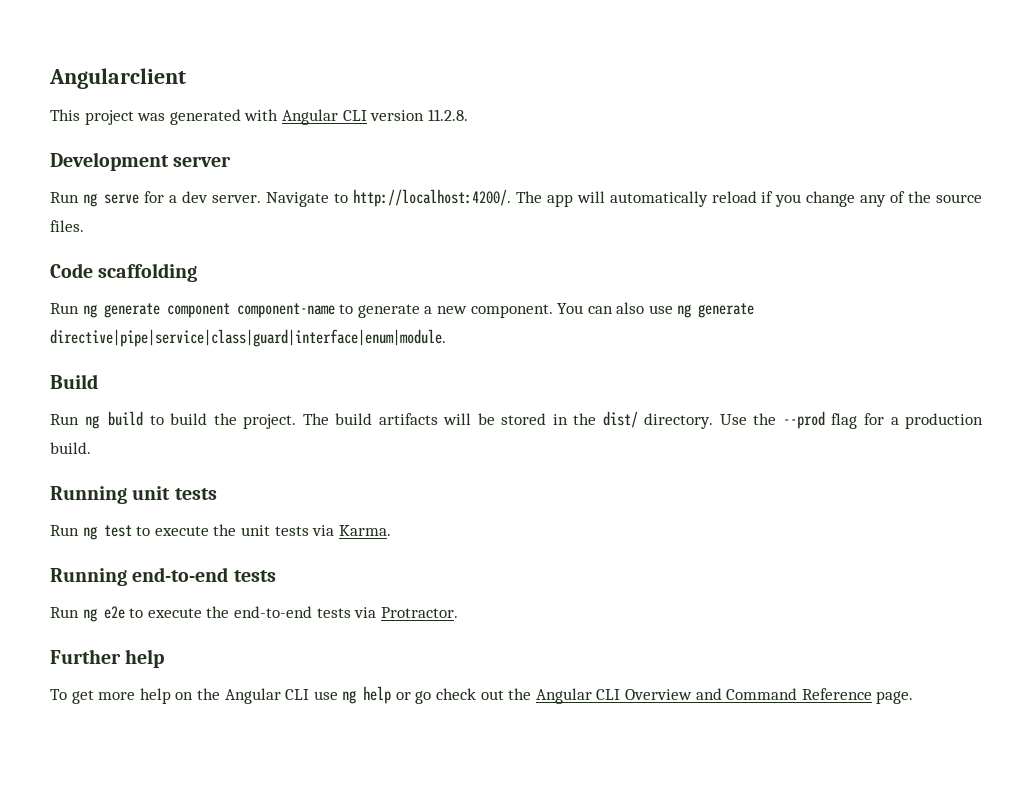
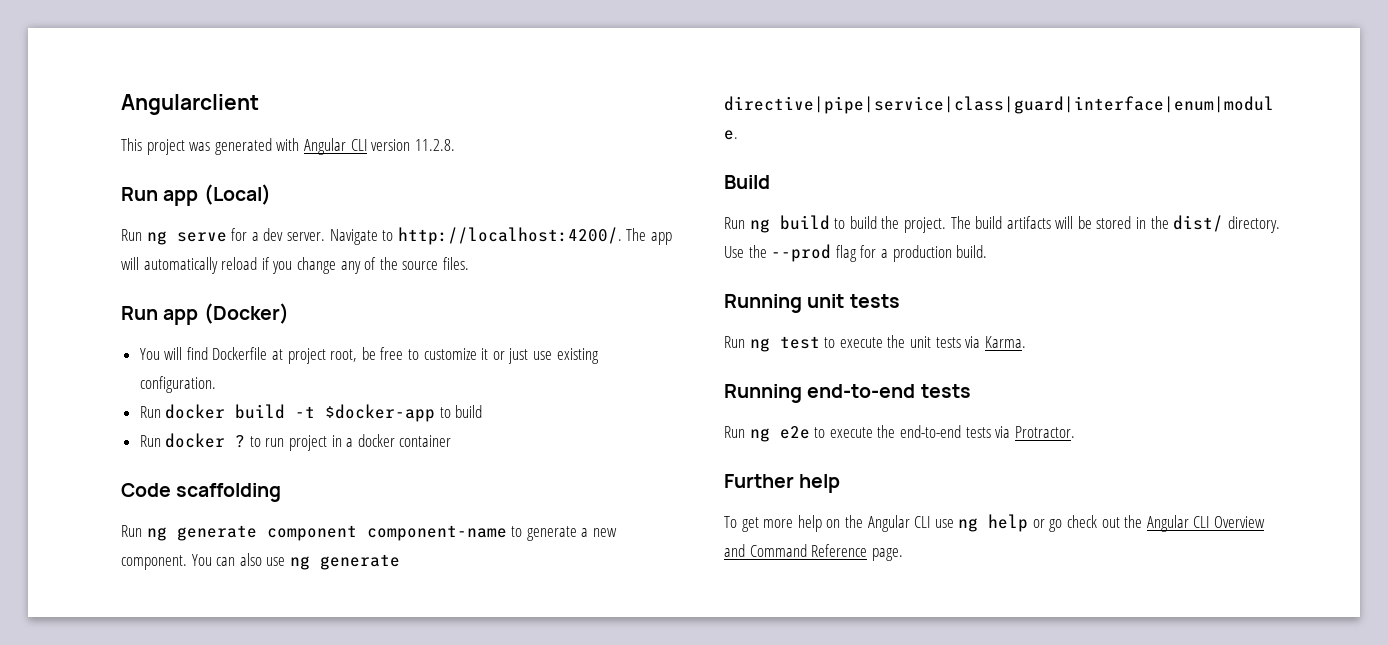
[50,152,232,171] Development server -> [121,184,271,206] Run app (Local)
(84, 226) none -> [121,303,289,325] [139,347,599,364] [139,376,216,393] [139,404,483,422] [139,433,452,451] // Run app (Docker) // You will find Dockerfile at project root, be free to customize it or just use existing configuration. // Run docker build -t $docker-app to build // Run docker ? to run project in a docker container

